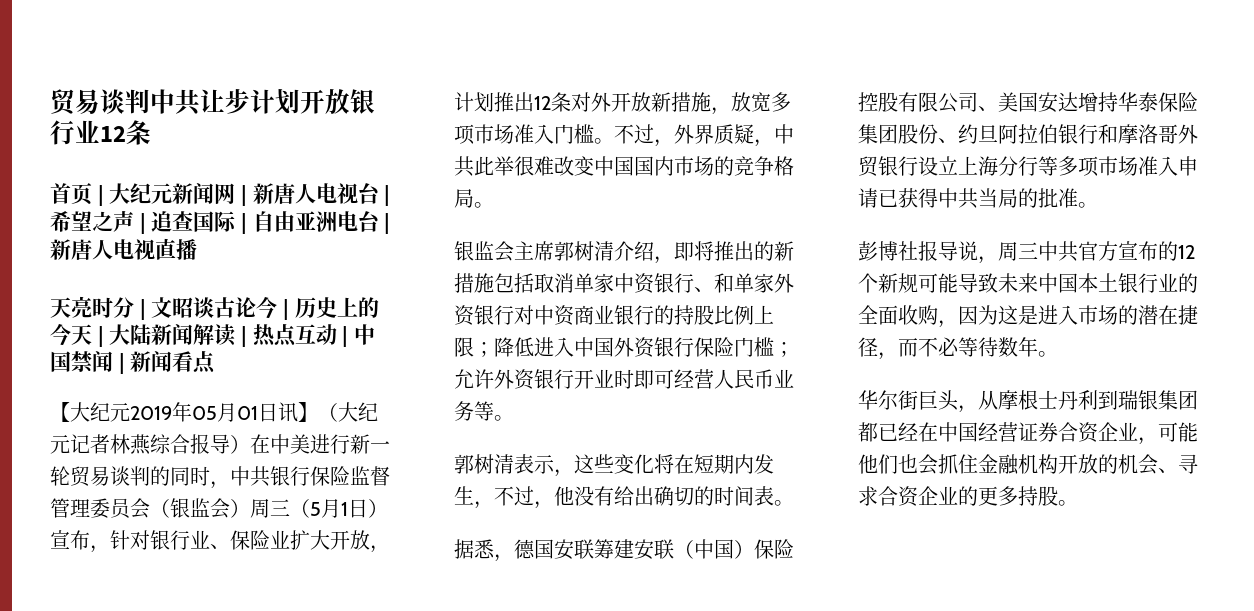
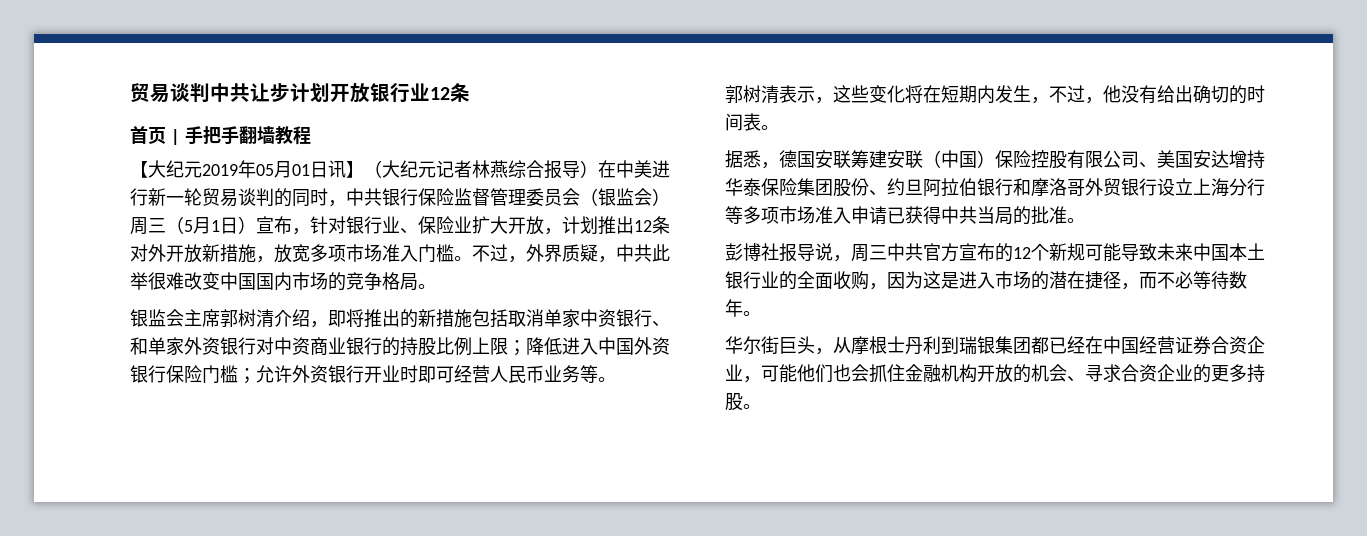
[109,183,391,206] [50,211,391,234] [50,238,197,260] [50,296,379,320] [50,323,376,347] [50,351,217,374] 大纪元新闻网 | 新唐人电视台 | 希望之声 | 追查国际 | 自由亚洲电台 | 新唐人电视直播 // 天亮时分 | 文昭谈古论今 | 历史上的今天 | 大陆新闻解读 | 热点互动 | 中国禁闻 | 新闻看点 -> [184,126,311,145] 手把手翻墙教程

